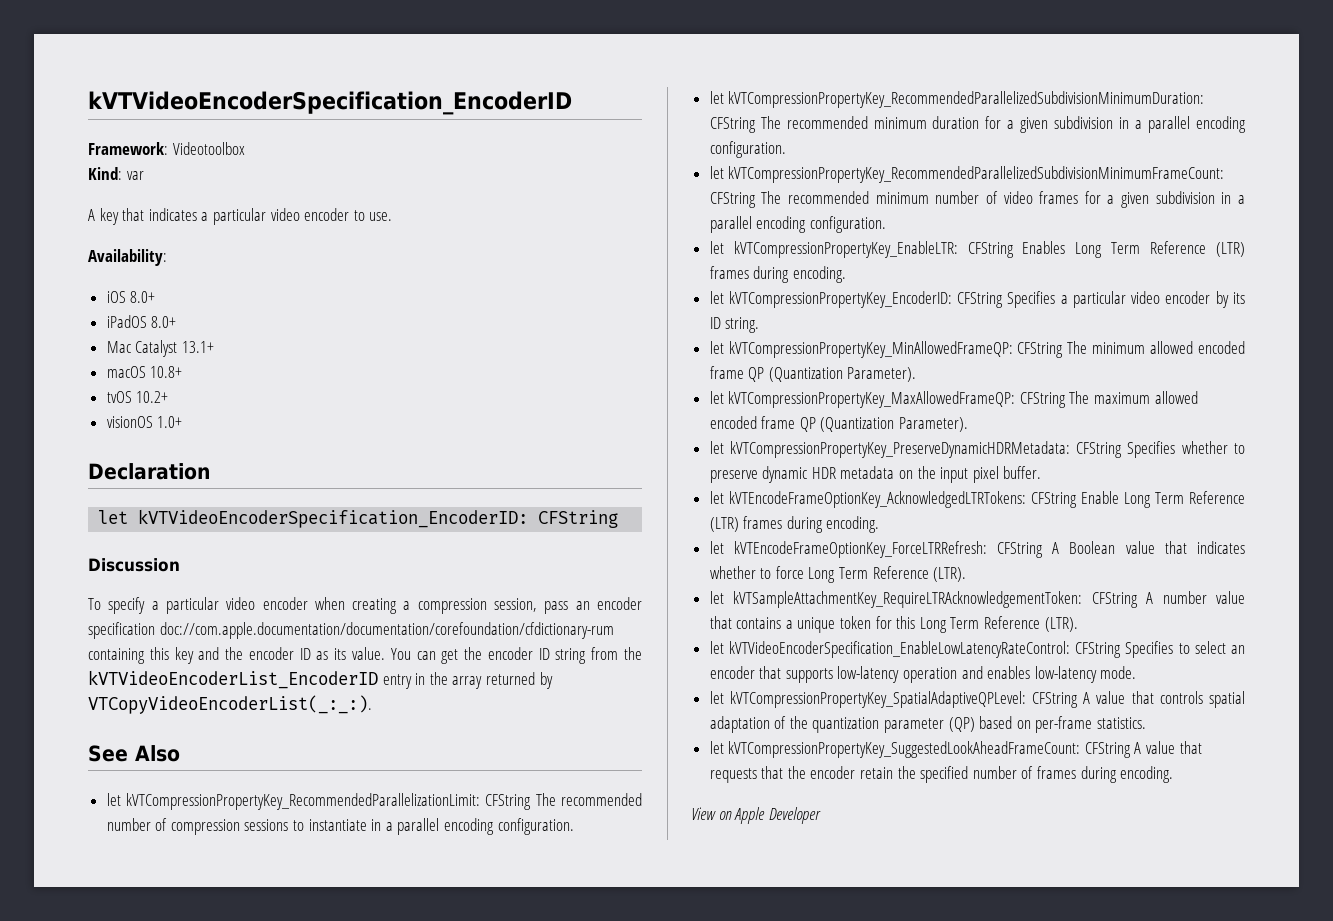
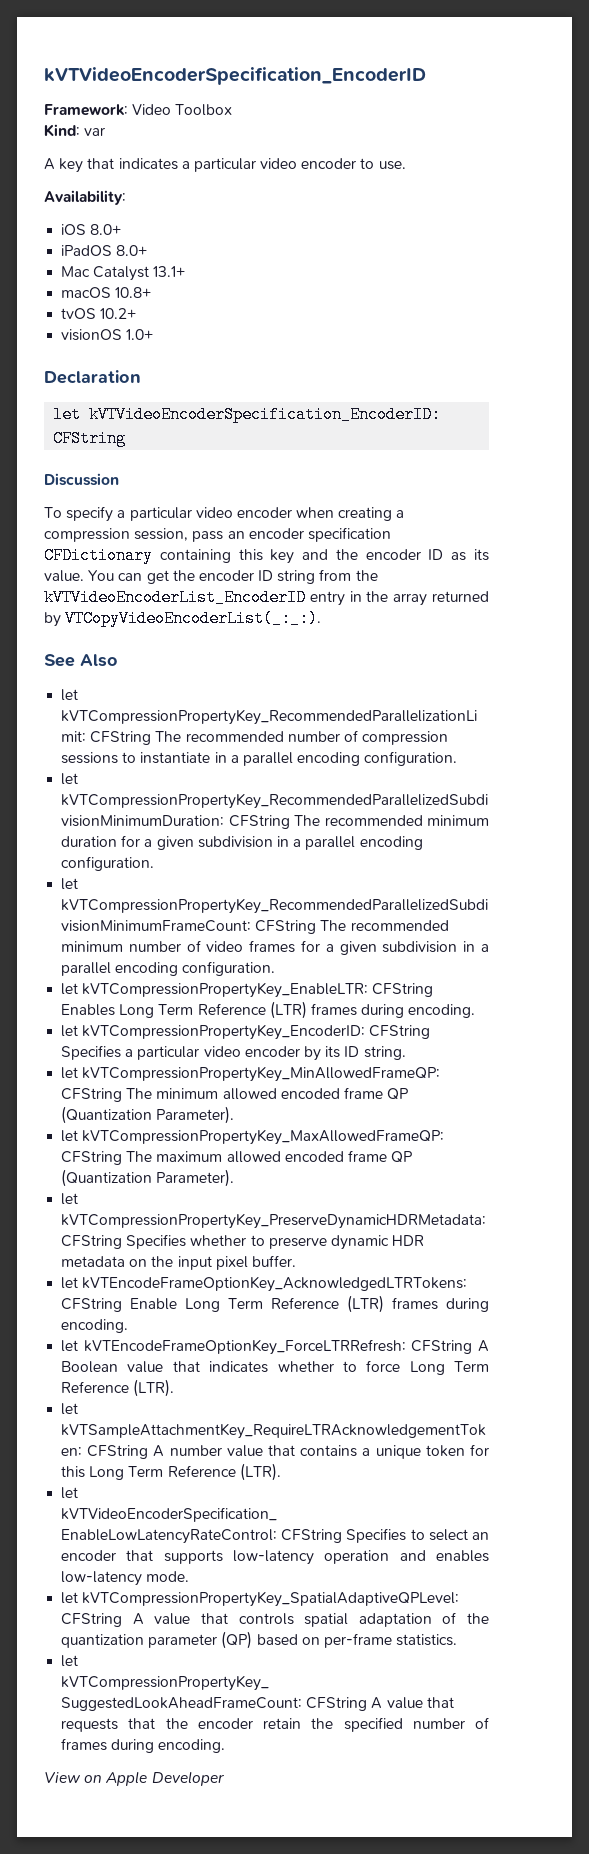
[172,142,245,155] Videotoolbox -> [132,104,233,116] Video Toolbox
[159,622,614,639] doc://com.apple.documentation/documentation/corefoundation/cfdictionary-rum -> [44,547,153,564] CFDictionary

